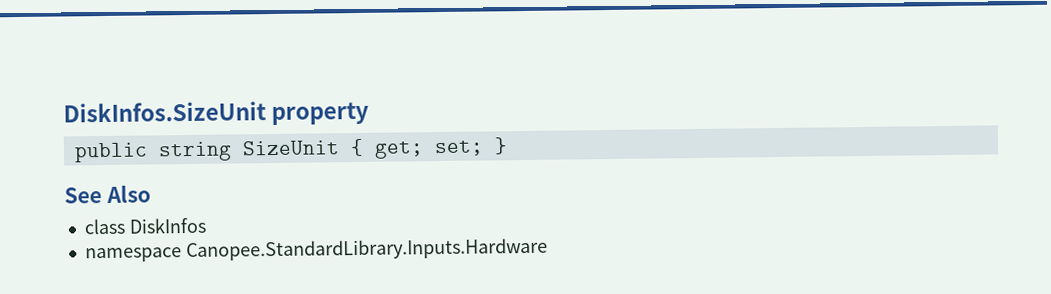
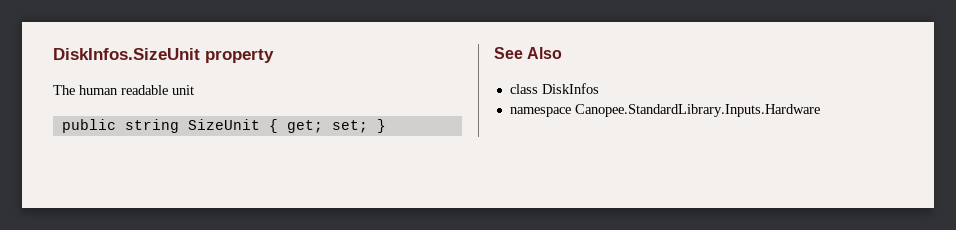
(370, 113) none -> [53,85,194,95] // The human readable unit

